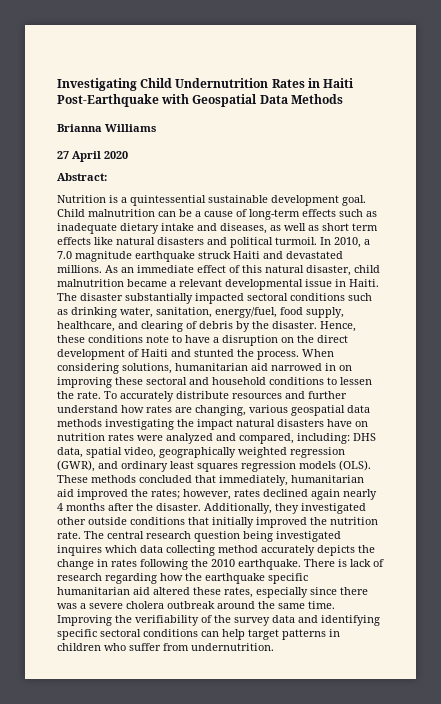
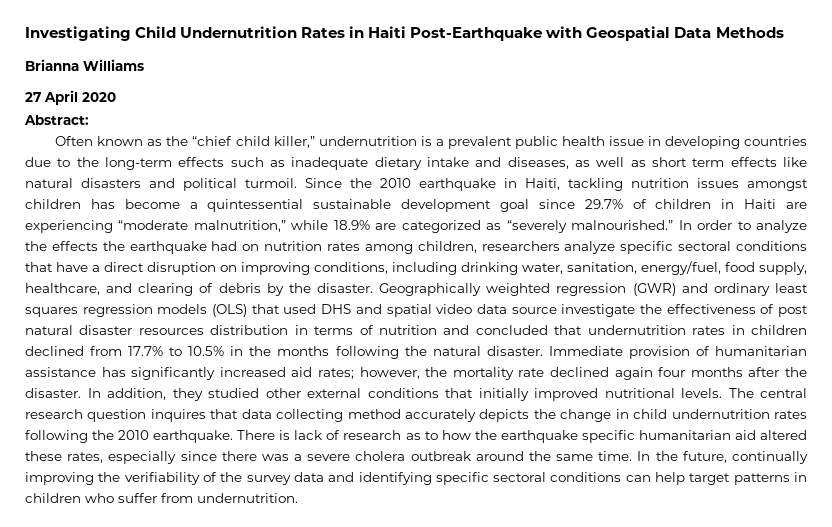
[57,195,366,206] [57,209,247,217] Nutrition is a quintessential sustainable development goal. Child malnutrition can be a cause of -> [55,136,807,149] [25,157,99,167] Often known as the “chief child killer,” undernutrition is a prevalent public health issue in developing countries due to the
[320,237,370,248] [57,251,343,262] [57,265,380,276] [57,279,379,290] [57,293,372,304] [57,309,68,315] In 2010, a 7.0 magnitude earthquake struck Haiti and devastated millions. As an immediate effect of this natural disaster, child malnutrition became a relevant developmental issue in Haiti. The disaster substantially impacted sectoral conditions such as -> [305,178,808,191] [25,199,808,212] [25,220,807,233] [25,241,807,254] [25,262,457,275] Since the 2010 earthquake in Haiti, tackling nutrition issues amongst children has become a quintessential sustainable development goal since 29.7% of children in Haiti are experiencing “moderate malnutrition,” while 18.9% are categorized as “severely malnourished.” In order to analyze the effects the earthquake had on nutrition rates among children, researchers analyze specific sectoral conditions that have a direct disruption on improving conditions, including
[320,321,356,332] [57,335,348,346] [57,349,334,360] [57,363,352,374] [57,377,372,388] [57,391,347,402] [57,405,370,416] [57,419,368,430] [57,433,376,444] [57,447,236,458] Hence, these conditions note to have a disruption on the direct development of Haiti and stunted the process. When considering solutions, humanitarian aid narrowed in on improving these sectoral and household conditions to lessen the rate. To accurately distribute resources and further understand how rates are changing, various geospatial data methods investigating the impact natural disasters have on nutrition rates were analyzed and compared, including: DHS data, spatial video, geographically -> [379,283,482,296] Geographically
[57,460,95,472] (GWR), -> [632,283,676,296] (GWR)
[339,460,371,471] [57,475,364,486] [57,489,377,500] [57,503,366,514] [57,517,127,525] (OLS). These methods concluded that immediately, humanitarian aid improved the rates; however, rates declined again nearly 4 months after the disaster. Additionally, they investigated other outside -> [212,304,808,317] [25,325,808,335] [25,346,808,359] [25,367,808,380] [25,388,361,401] (OLS) that used DHS and spatial video data source investigate the effectiveness of post natural disaster resources distribution in terms of nutrition and concluded that undernutrition rates in children declined from 17.7% to 10.5% in the months following the natural disaster. Immediate provision of humanitarian assistance has significantly increased aid rates; however, the mortality rate declined again four months after the disaster. In addition, they studied other external
[310,517,378,525] [57,531,81,539] the nutrition rate. -> [604,388,722,398] nutritional levels.
[243,531,341,542] [57,545,137,556] being investigated inquires which -> [150,409,239,422] inquires that
(108, 563) none -> [633,409,770,419] child undernutrition
[105,573,157,584] regarding -> [405,431,438,440] as to
[57,615,112,626] Improving -> [637,451,808,464] [25,472,94,485] In the future, continually improving

